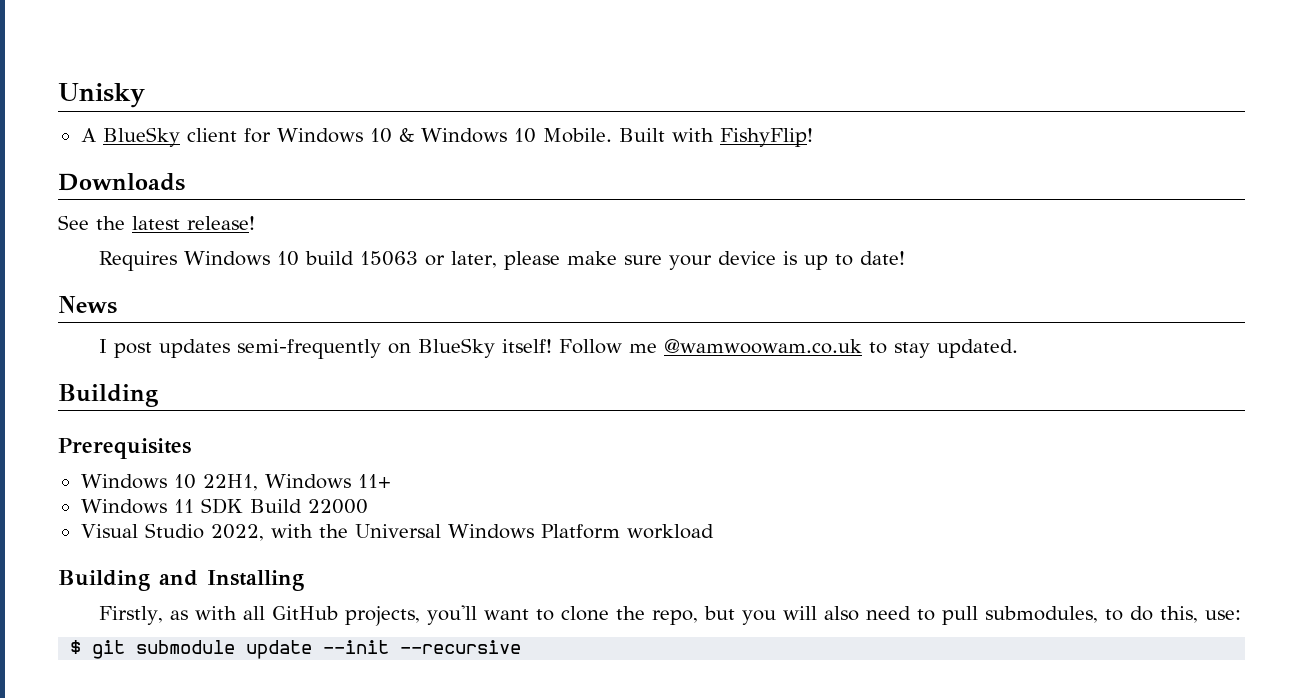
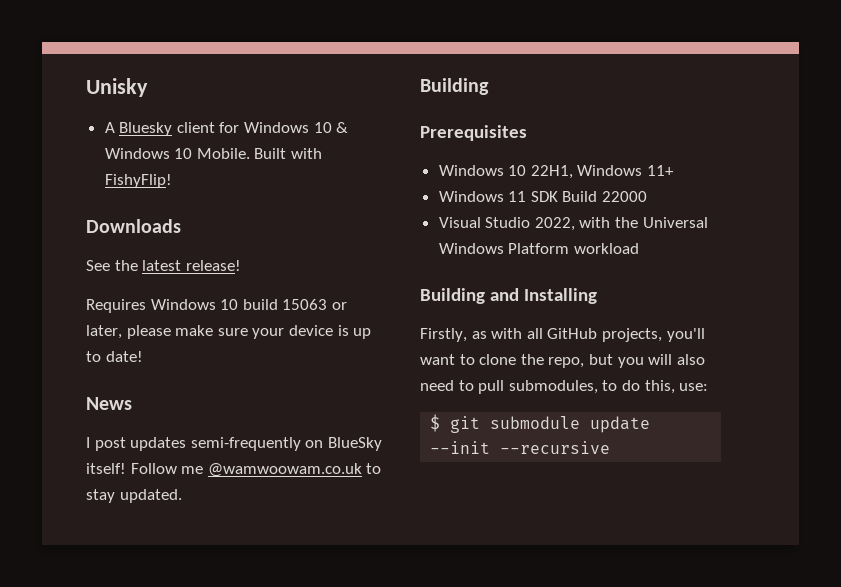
[102,127,180,147] BlueSky -> [119,122,173,136] Bluesky

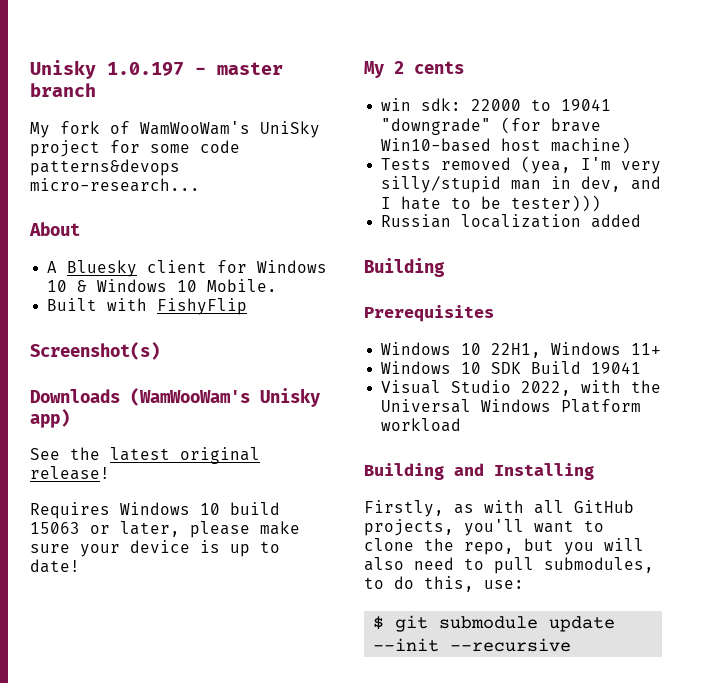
[86,78,148,97] Unisky -> [30,60,283,79] [30,83,96,97] [30,121,320,138] [30,140,240,157] [30,159,180,176] [30,178,200,192] [29,222,80,236] Unisky 1.0.197 - master branch // My fork of WamWooWam's UniSky project for some code patterns&devops micro-research... // About
(250, 153) none -> (278, 285) //
[104,174,172,188] FishyFlip! -> [157,298,248,315] [30,342,160,360] FishyFlip // Screenshot(s)
(181, 226) none -> [130,388,320,407] [30,409,70,428] (WamWooWam's Unisky app)
(182, 265) none -> [180,447,260,464] original
[86,397,132,410] [86,437,382,451] [86,463,382,477] [86,489,182,503] News // I post updates semi-frequently on BlueSky itself! Follow me @wamwoowam.co.uk to stay updated. -> [364,61,464,78] [381,98,612,111] [381,117,602,135] [381,137,632,154] [381,156,662,174] [381,176,662,193] [381,195,602,212] [381,214,642,228] My 2 cents // win sdk: 22000 to 19041 "downgrade" (for brave Win10-based host machine) // Tests removed (yea, I'm very silly/stupid man in dev, and I hate to be tester))) // Russian localization added
[508,191,527,202] 11 -> [461,362,482,374] 10
[602,191,648,202] 22000 -> [591,362,642,374] 19041

